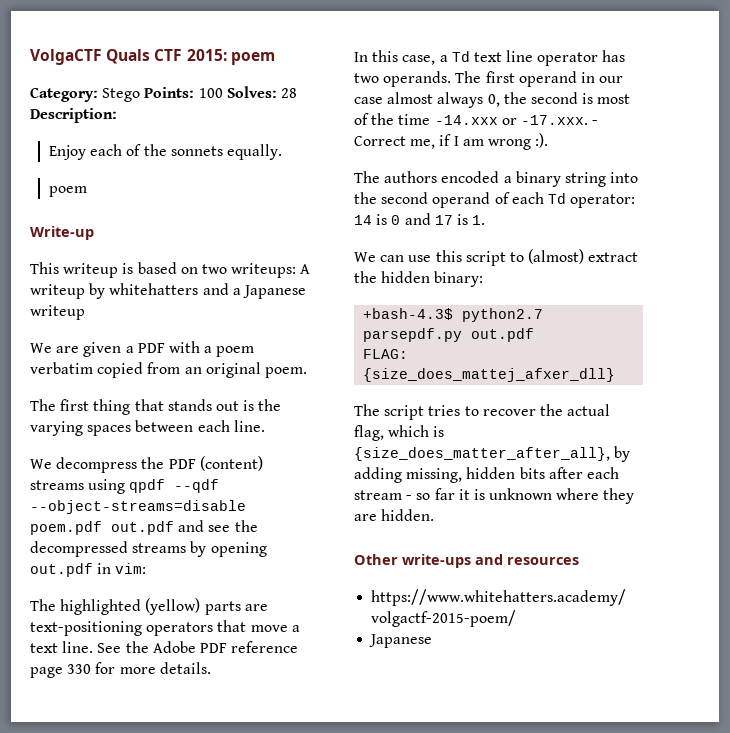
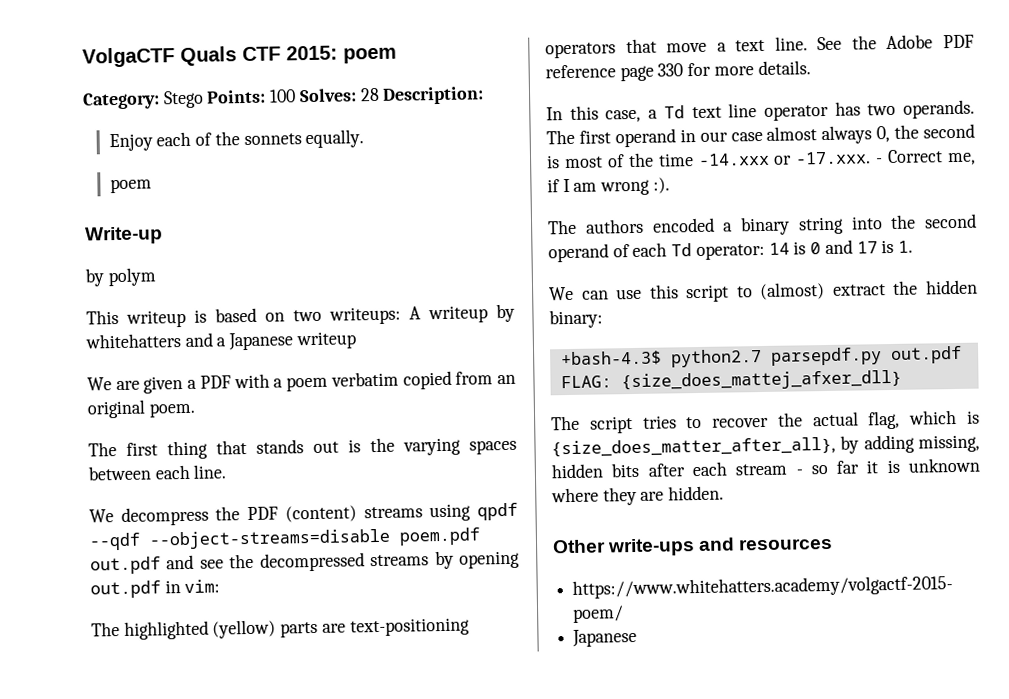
(94, 233) none -> [85,267,156,287] // by polym

